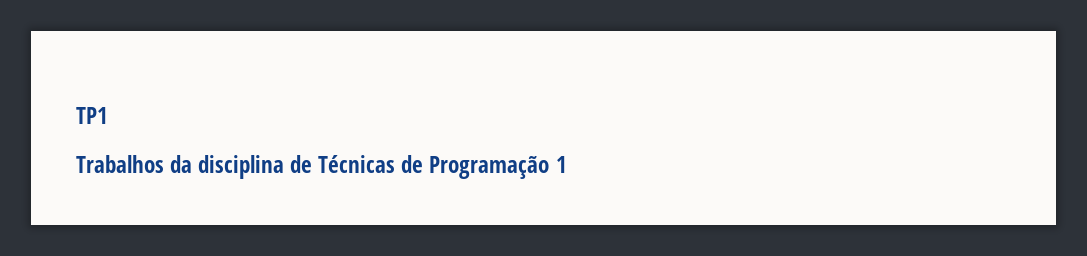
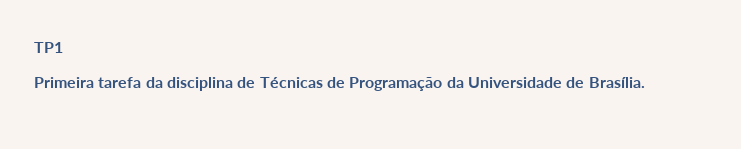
[76,155,164,173] Trabalhos -> [34,77,142,88] Primeira tarefa
[555,156,567,173] 1 -> [446,77,645,88] da Universidade de Brasília.

